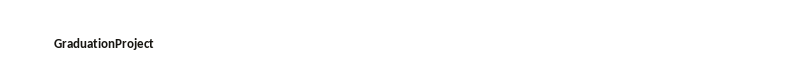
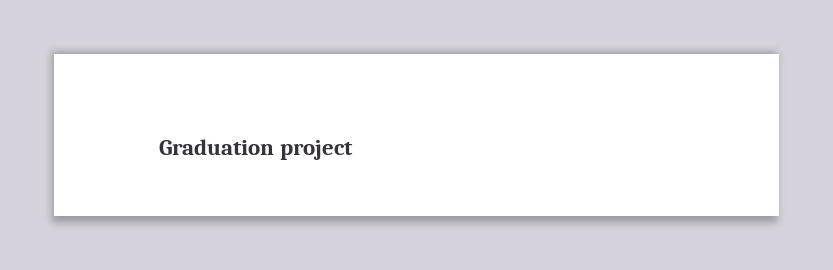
[54,38,154,50] GraduationProject -> [159,139,354,160] Graduation project

